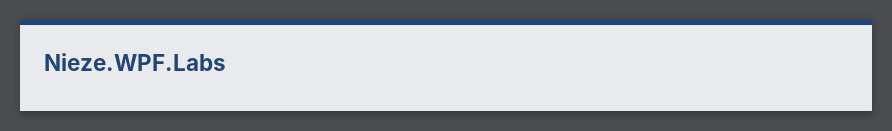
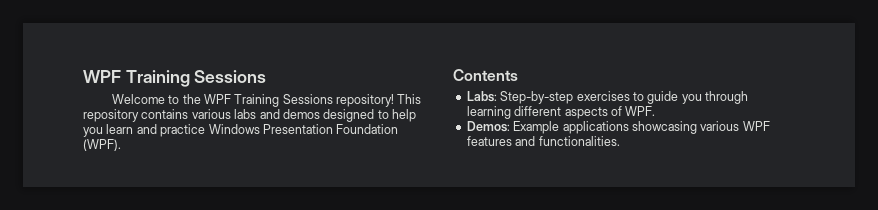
[44,53,226,71] Nieze.WPF.Labs -> [83,70,267,87] [111,94,422,107] [83,109,416,122] [83,124,399,137] [83,139,121,151] [453,69,518,81] [466,91,748,104] [466,106,656,119] [466,121,770,134] [466,136,620,146] WPF Training Sessions // Welcome to the WPF Training Sessions repository! This repository contains various labs and demos designed to help you learn and practice Windows Presentation Foundation (WPF). // Contents // Labs: Step-by-step exercises to guide you through learning different aspects of WPF. // Demos: Example applications showcasing various WPF features and functionalities.

